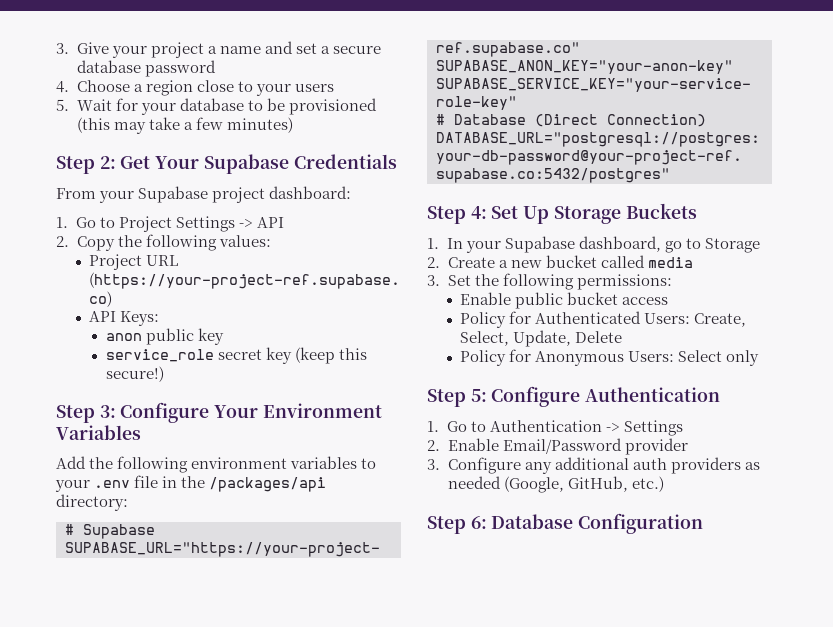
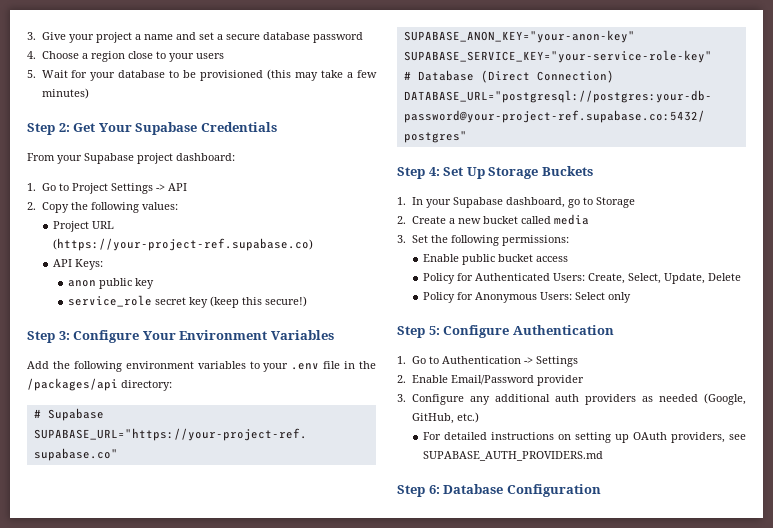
(664, 484) none -> [423,432,746,443] [423,451,604,461] // For detailed instructions on setting up OAuth providers, see SUPABASE_AUTH_PROVIDERS.md

